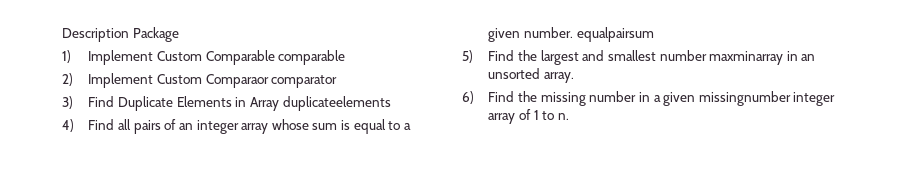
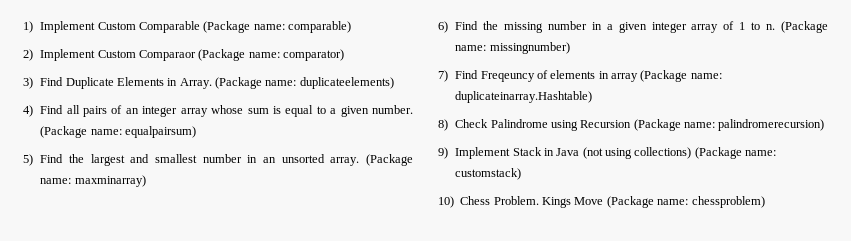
[62,27,179,42] Description Package // -> (23, 27) none
[278,50,346,65] comparable -> [203,21,352,33] (Package name: comparable)
[271,75,338,88] comparator -> [198,49,345,61] (Package name: comparator)
[249,96,391,111] Array duplicateelements -> [179,77,394,89] Array. (Package name: duplicateelements)
[576,27,654,42] equalpairsum -> [40,126,196,138] (Package name: equalpairsum)
[709,51,784,65] maxminarray -> (242, 158) none
(574, 77) none -> [366,154,414,166] [40,175,146,187] (Package name: maxminarray)
[698,91,791,106] missingnumber -> (647, 27) none
(569, 116) none -> [780,21,828,33] [455,42,570,54] [438,70,722,82] [455,91,593,103] [438,119,825,131] [438,147,777,159] [455,168,522,180] [438,196,765,208] (Package name: missingnumber) // 7) Find Freqeuncy of elements in array (Package name: duplicateinarray.Hashtable) // 8) Check Palindrome using Recursion (Package name: palindromerecursion) // 9) Implement Stack in Java (not using collections) (Package name: customstack) // 10) Chess Problem. Kings Move (Package name: chessproblem)

